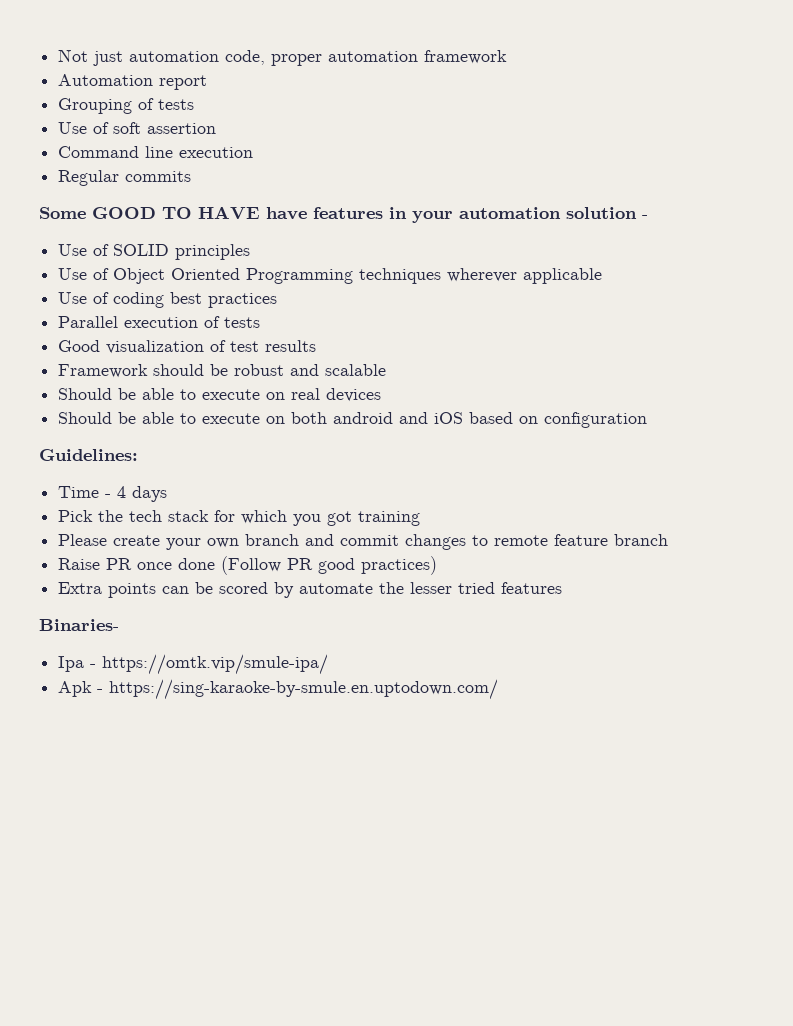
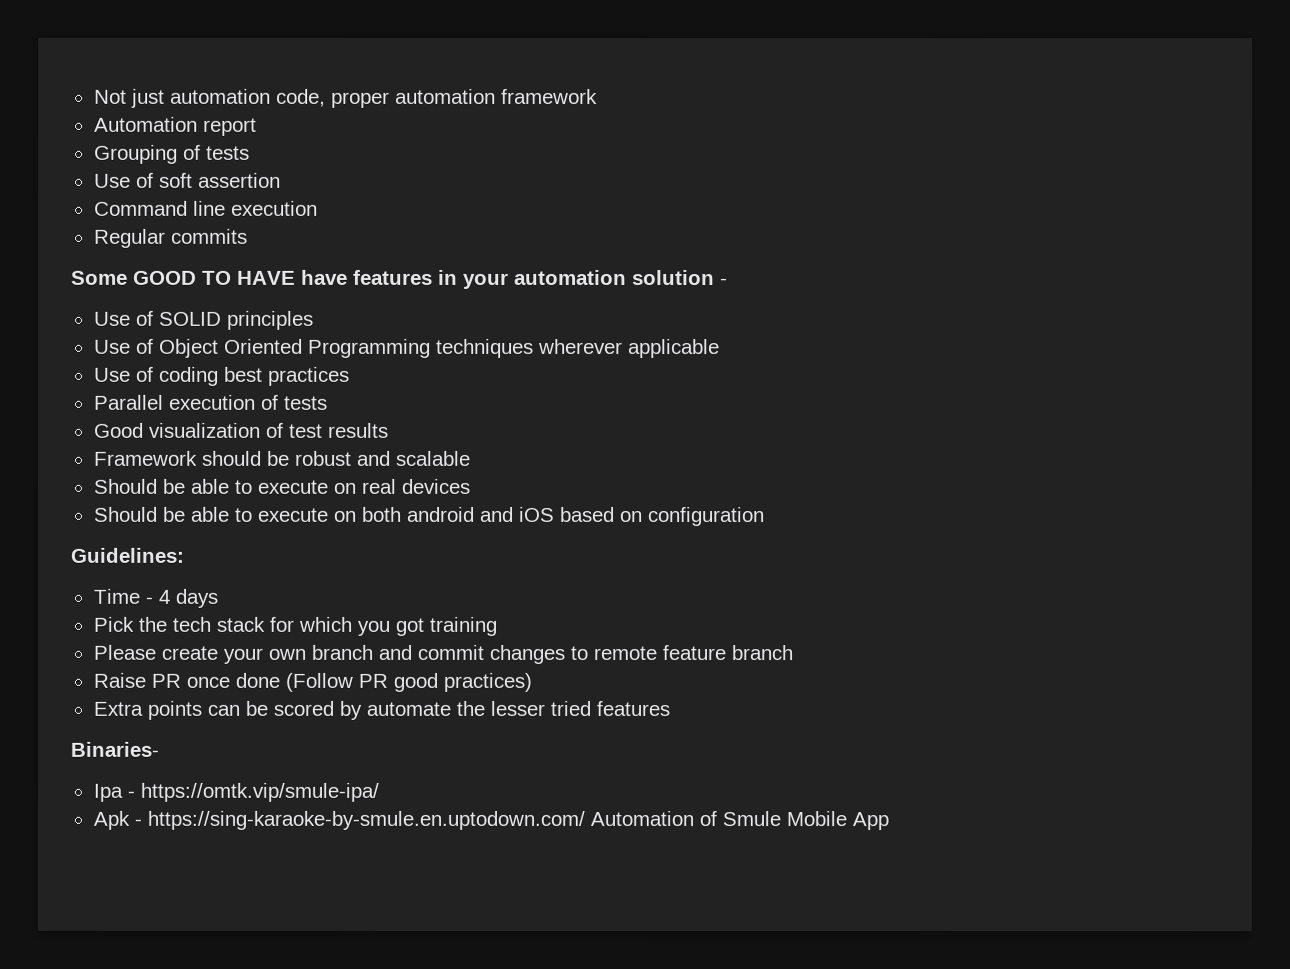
(499, 689) none -> [589,810,889,831] Automation of Smule Mobile App

